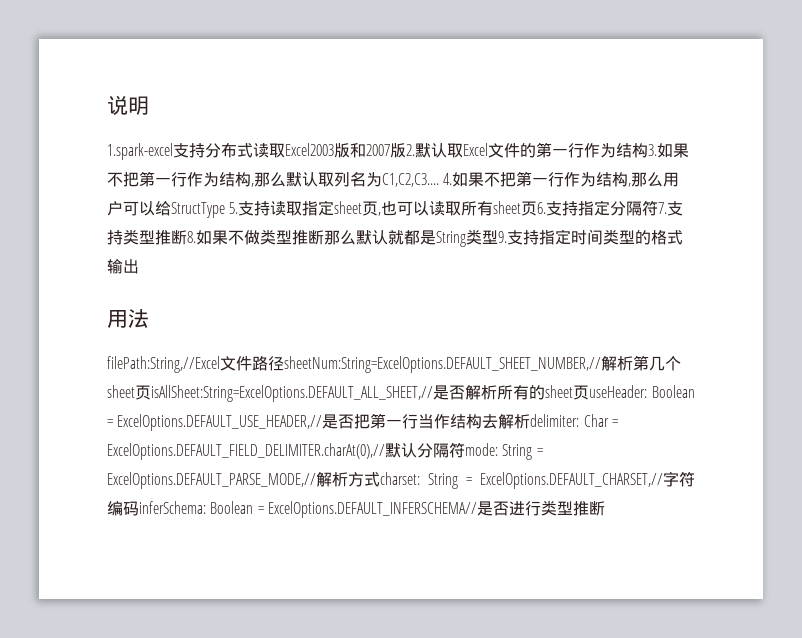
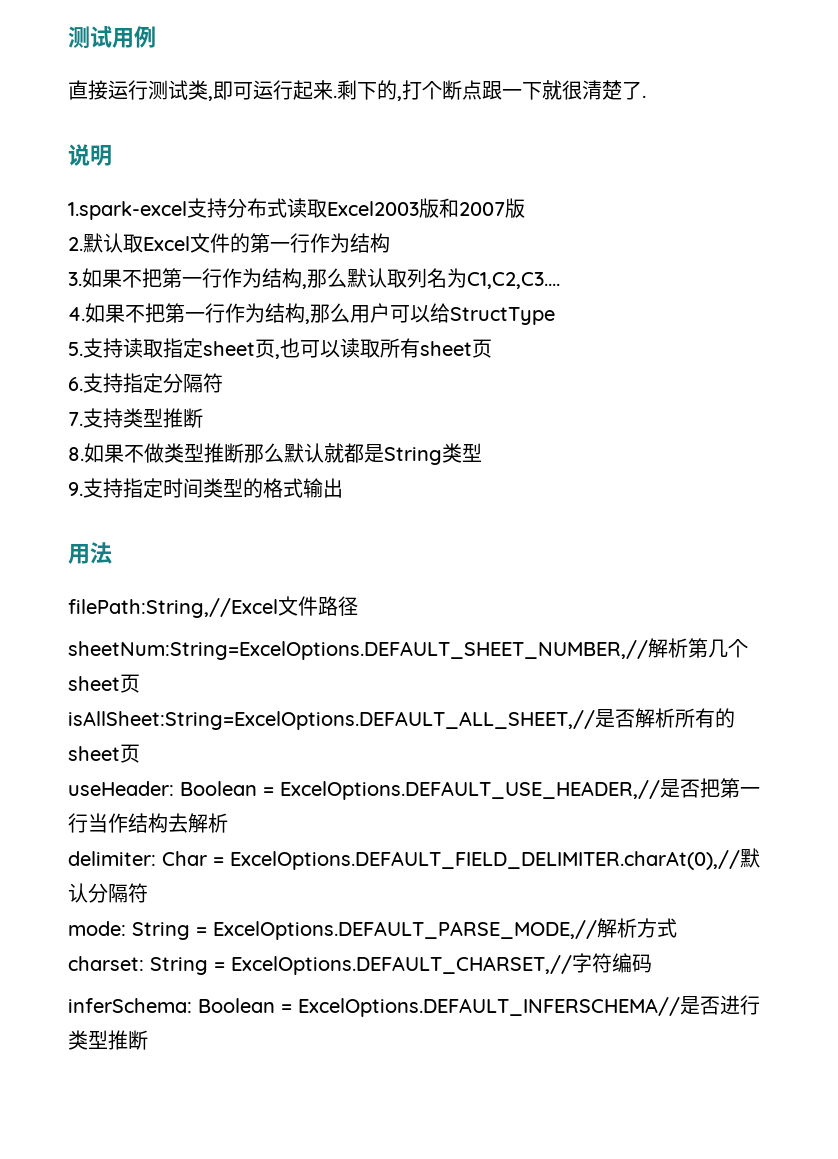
(107, 105) none -> [68,26,156,48] [68,80,646,101] 测试用例 // 直接运行测试类,即可运行起来.剩下的,打个断点跟一下就很清楚了. //
(406, 150) none -> (525, 208) //
(648, 150) none -> (390, 243) //
(439, 180) none -> (560, 280) //
(225, 210) none -> (555, 316) //
(538, 208) none -> (492, 348) //
(659, 208) none -> (223, 383) //
(187, 237) none -> (203, 418) //
(498, 237) none -> (482, 452) //
(284, 363) none -> (358, 606) //
(151, 392) none -> (140, 683) //
(589, 392) none -> (140, 753) //
(531, 421) none -> (228, 823) //
(465, 450) none -> (148, 893) //
(380, 479) none -> (677, 928) //
(139, 508) none -> (652, 963) //

